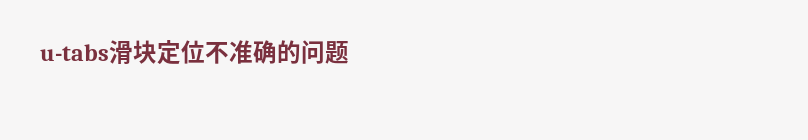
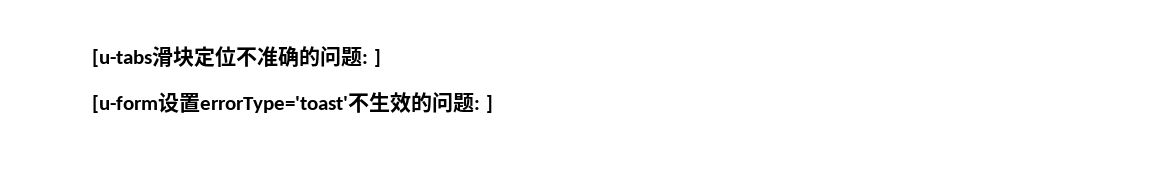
[40,44,109,61] u-tabs -> [92,49,152,67] [u-tabs
(349, 52) none -> [362,49,381,67] [92,92,493,113] : ] // [u-form设置errorType='toast'不生效的问题: ]

